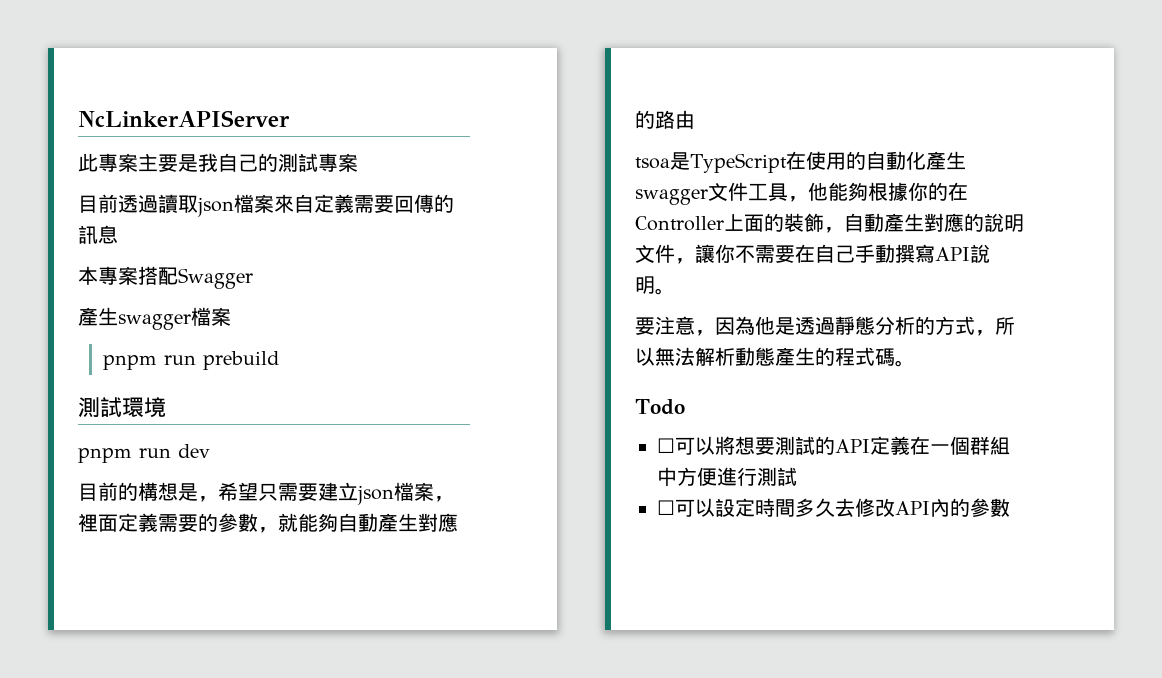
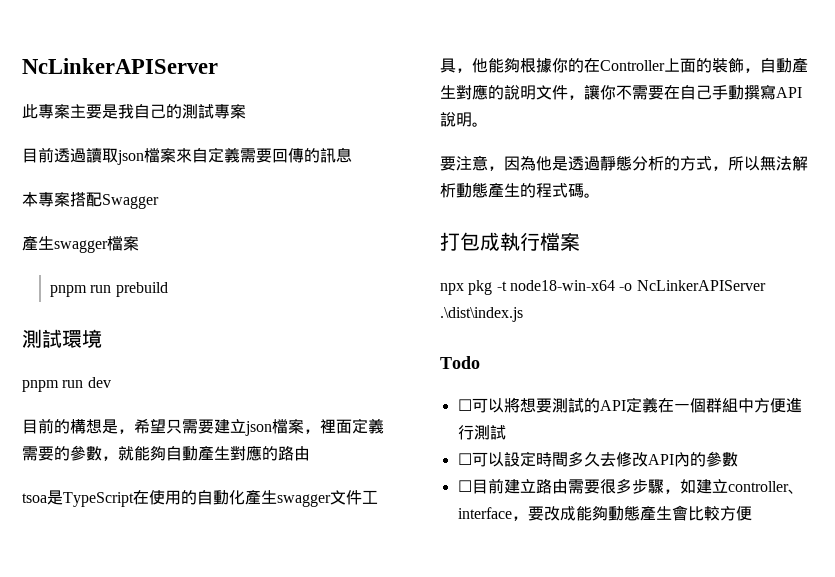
(915, 363) none -> [440,232,580,251] [440,280,766,295] [440,307,523,322] // 打包成執行檔案 // npx pkg -t node18-win-x64 -o NcLinkerAPIServer .\dist\index.js
(1010, 507) none -> [457,478,804,494] [457,505,752,521] // ☐目前建立路由需要很多步驟，如建立controller、interface，要改成能夠動態產生會比較方便

